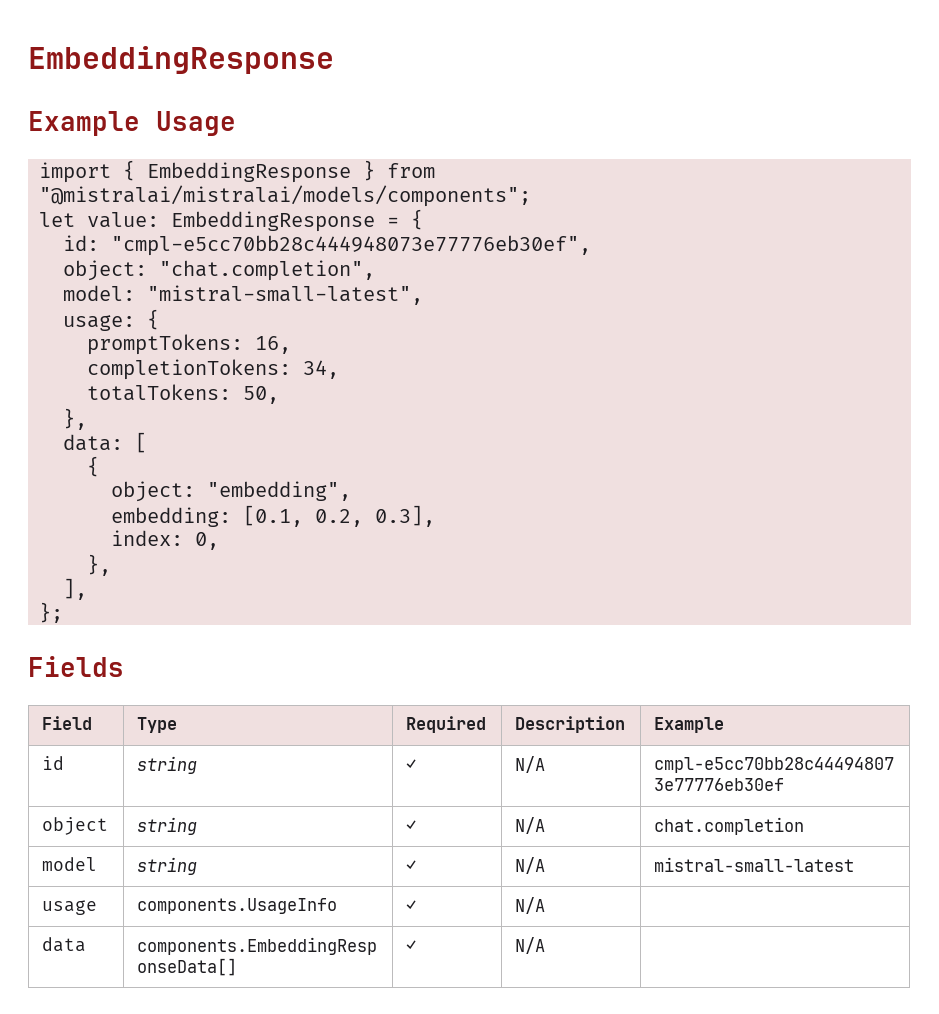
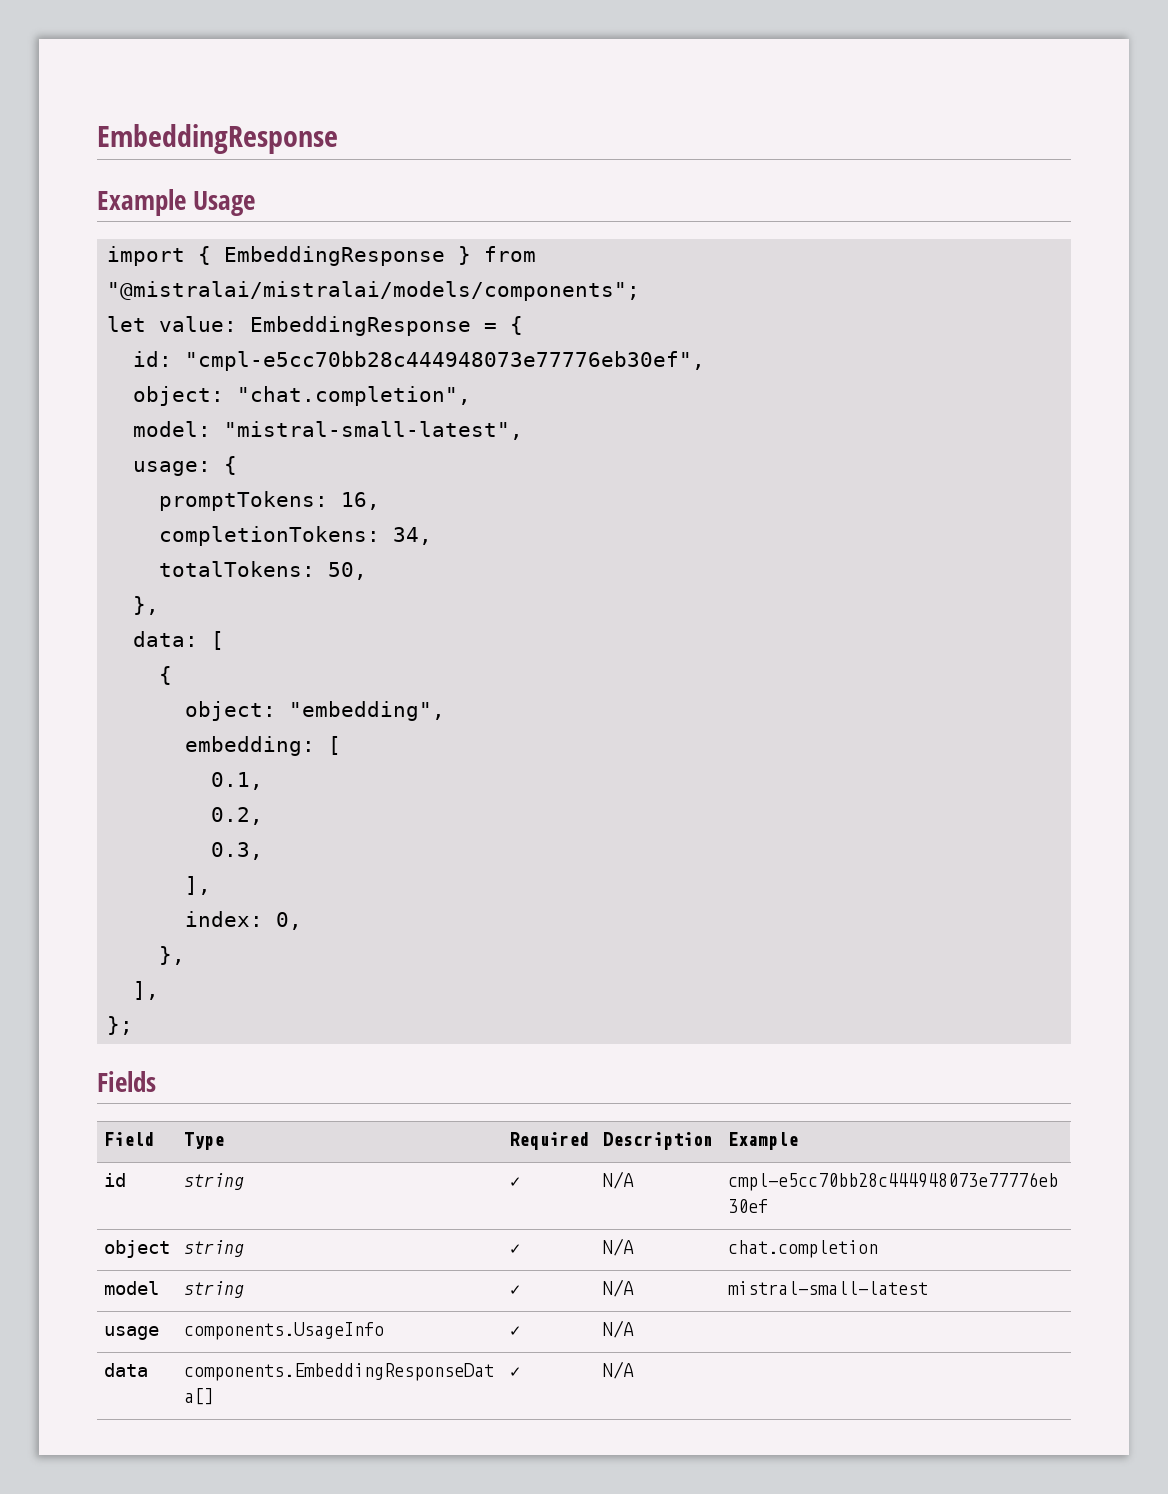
[243,505,304,527] [0.1, -> [327,736,341,755] [210,772,263,790] [ // 0.1, //
[375,505,436,527] 0.3], -> [210,842,263,860] [184,876,211,895] // 0.3, // ],

